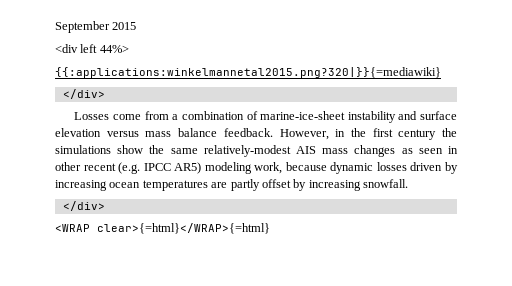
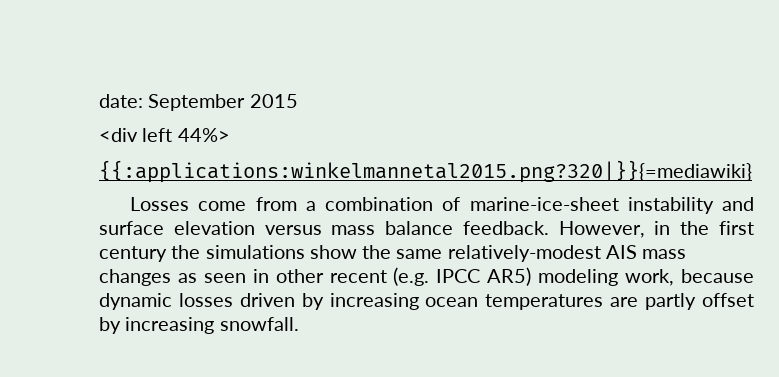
(55, 27) none -> [99,94,143,108] date:
[62,89,105,99] // </div> -> (752, 171) none
[62,201,105,211] [55,223,270,234] // </div> // <WRAP clear>{=html}</WRAP>{=html} -> (299, 324) none

